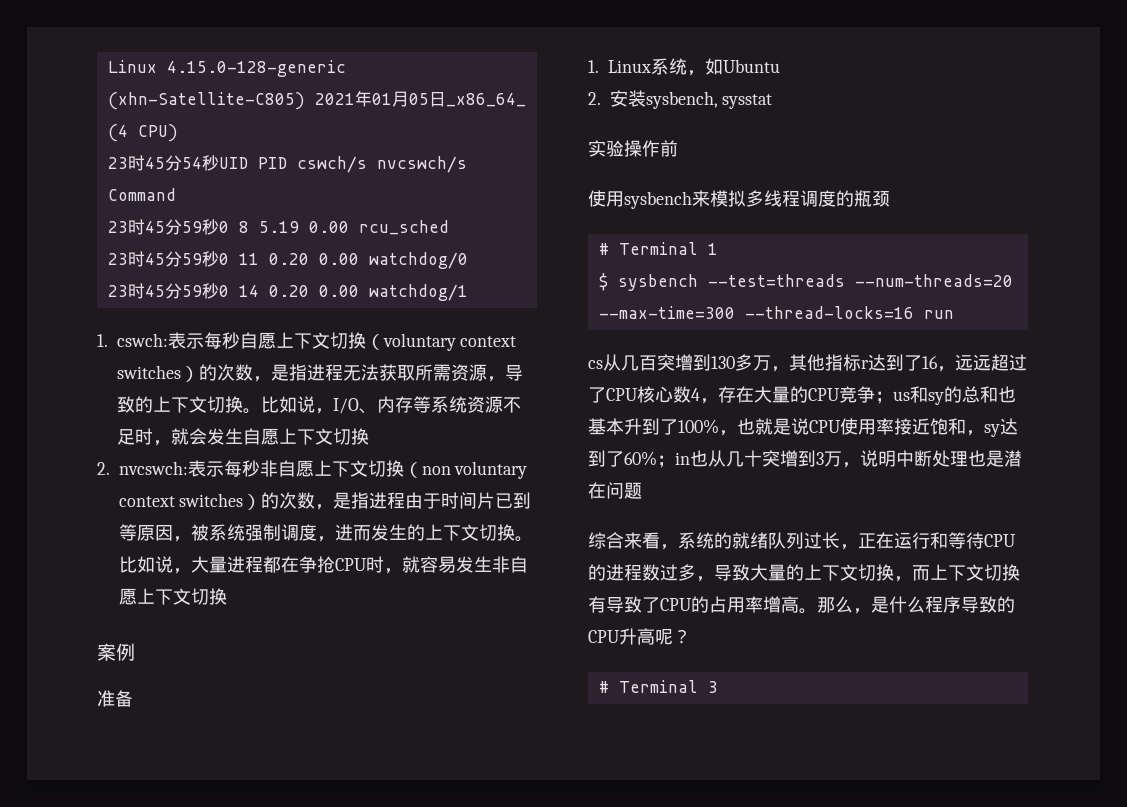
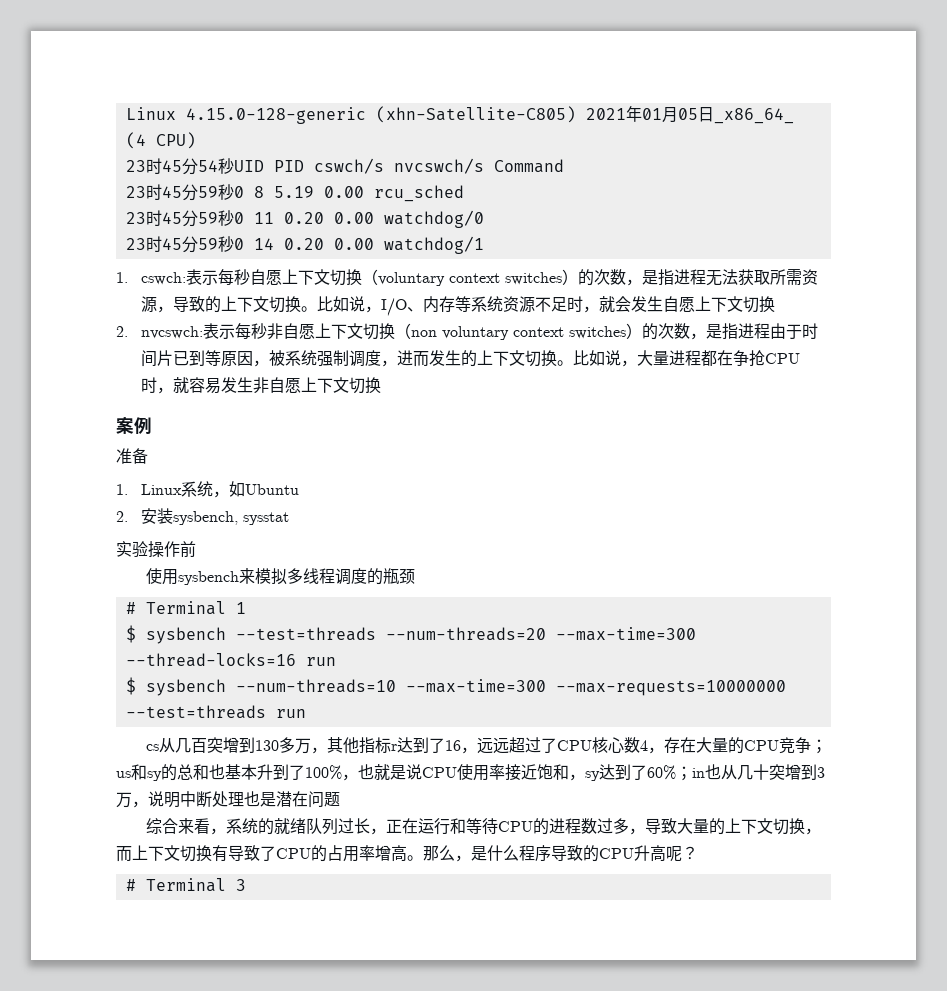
(954, 314) none -> [125,677,786,696] [125,705,306,719] // $ sysbench --num-threads=10 --max-time=300 --max-requests=10000000 --test=threads run

